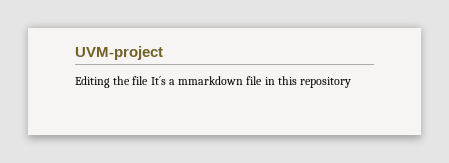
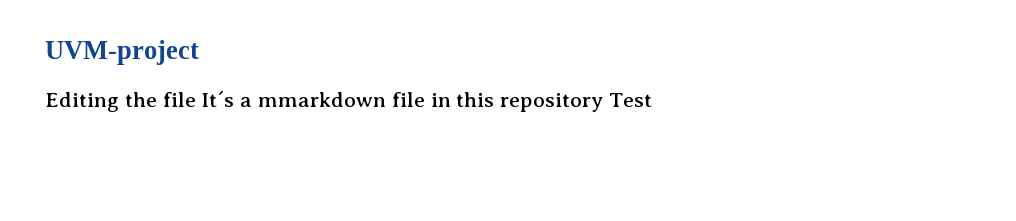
(352, 82) none -> [609,93,653,107] Test

